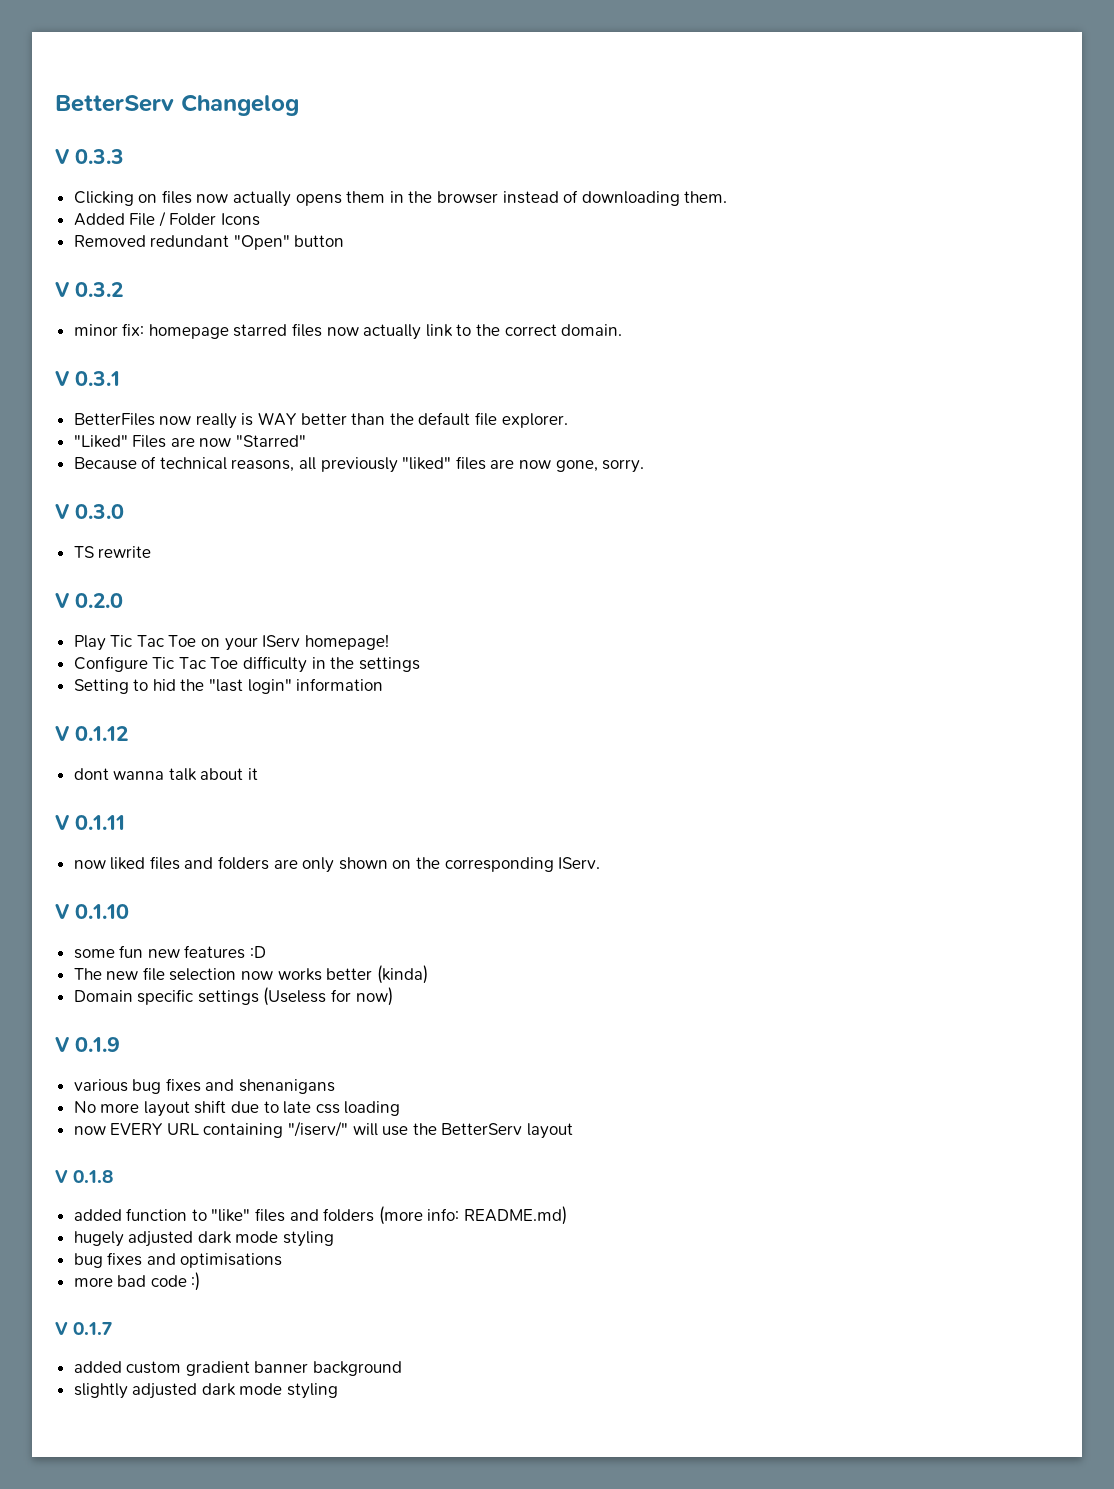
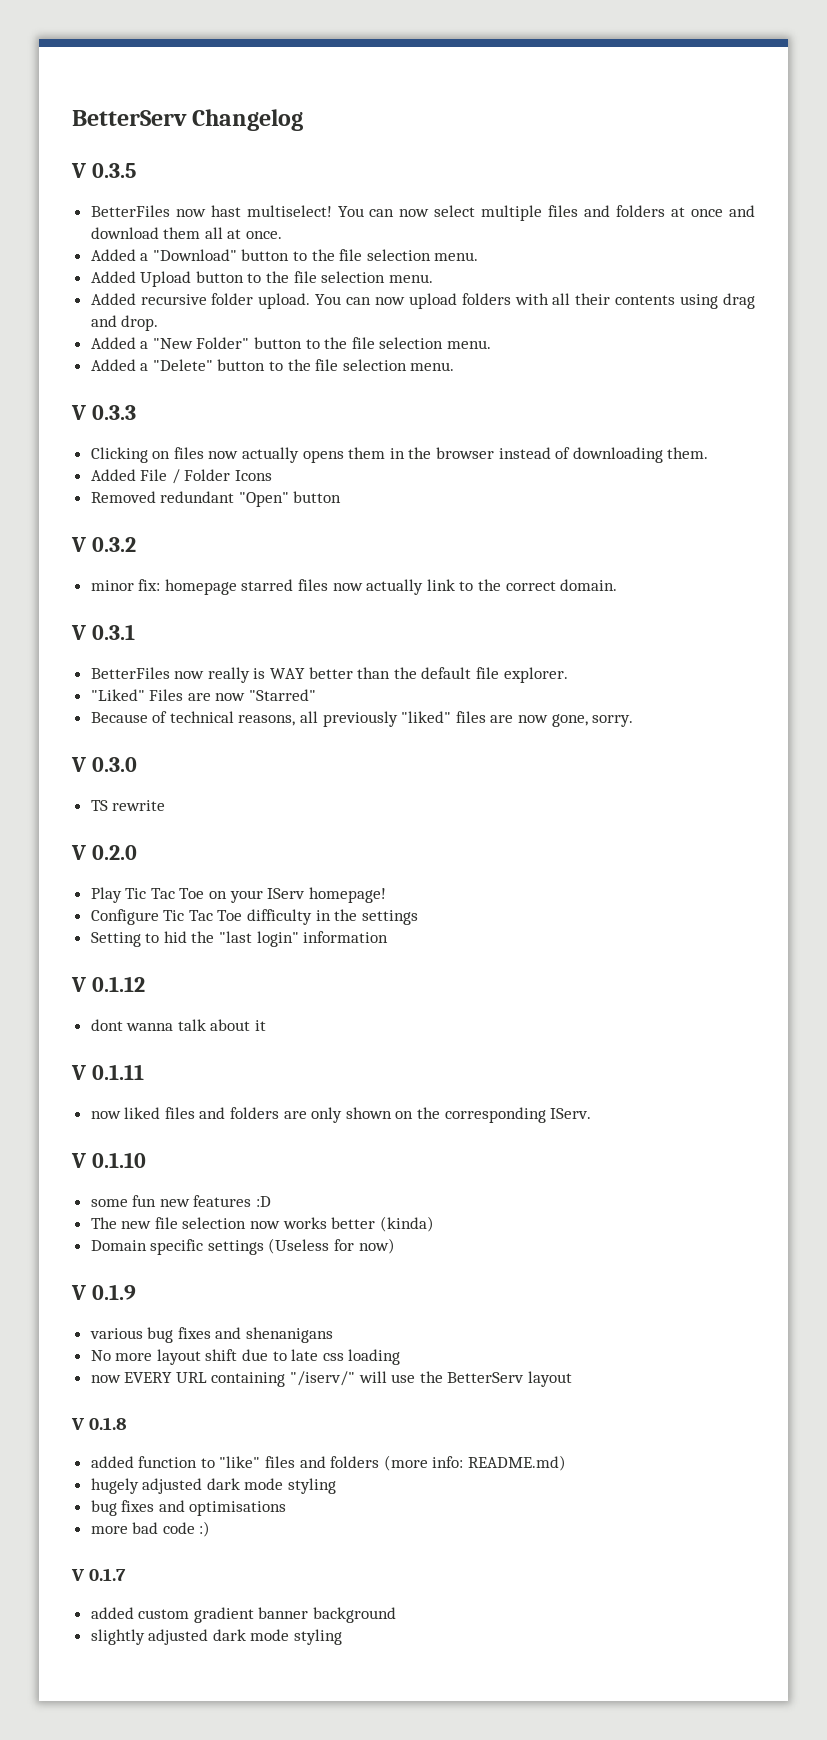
(299, 105) none -> [71,163,136,178] [90,205,756,221] [90,227,283,239] [90,249,479,261] [90,271,433,287] [90,293,755,309] [90,315,159,331] [90,337,492,349] [90,359,455,371] // V 0.3.5 // BetterFiles now hast multiselect! You can now select multiple files and folders at once and download them all at once. // Added a "Download" button to the file selection menu. // Added Upload button to the file selection menu. // Added recursive folder upload. You can now upload folders with all their contents using drag and drop. // Added a "New Folder" button to the file selection menu. // Added a "Delete" button to the file selection menu.

